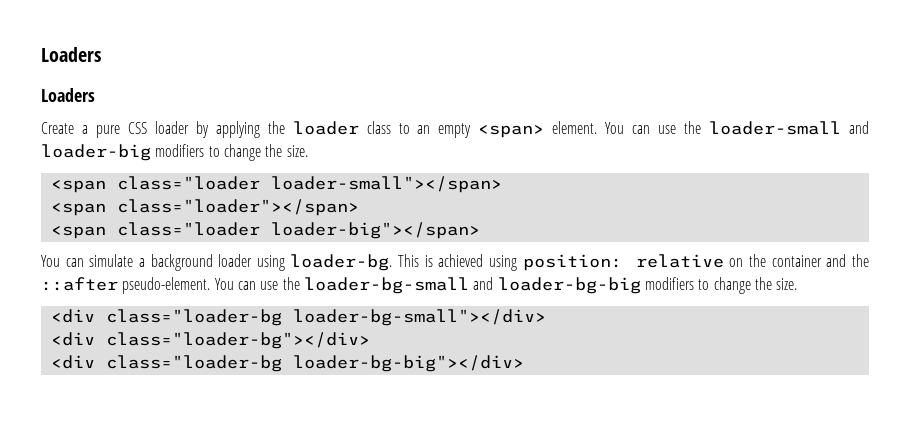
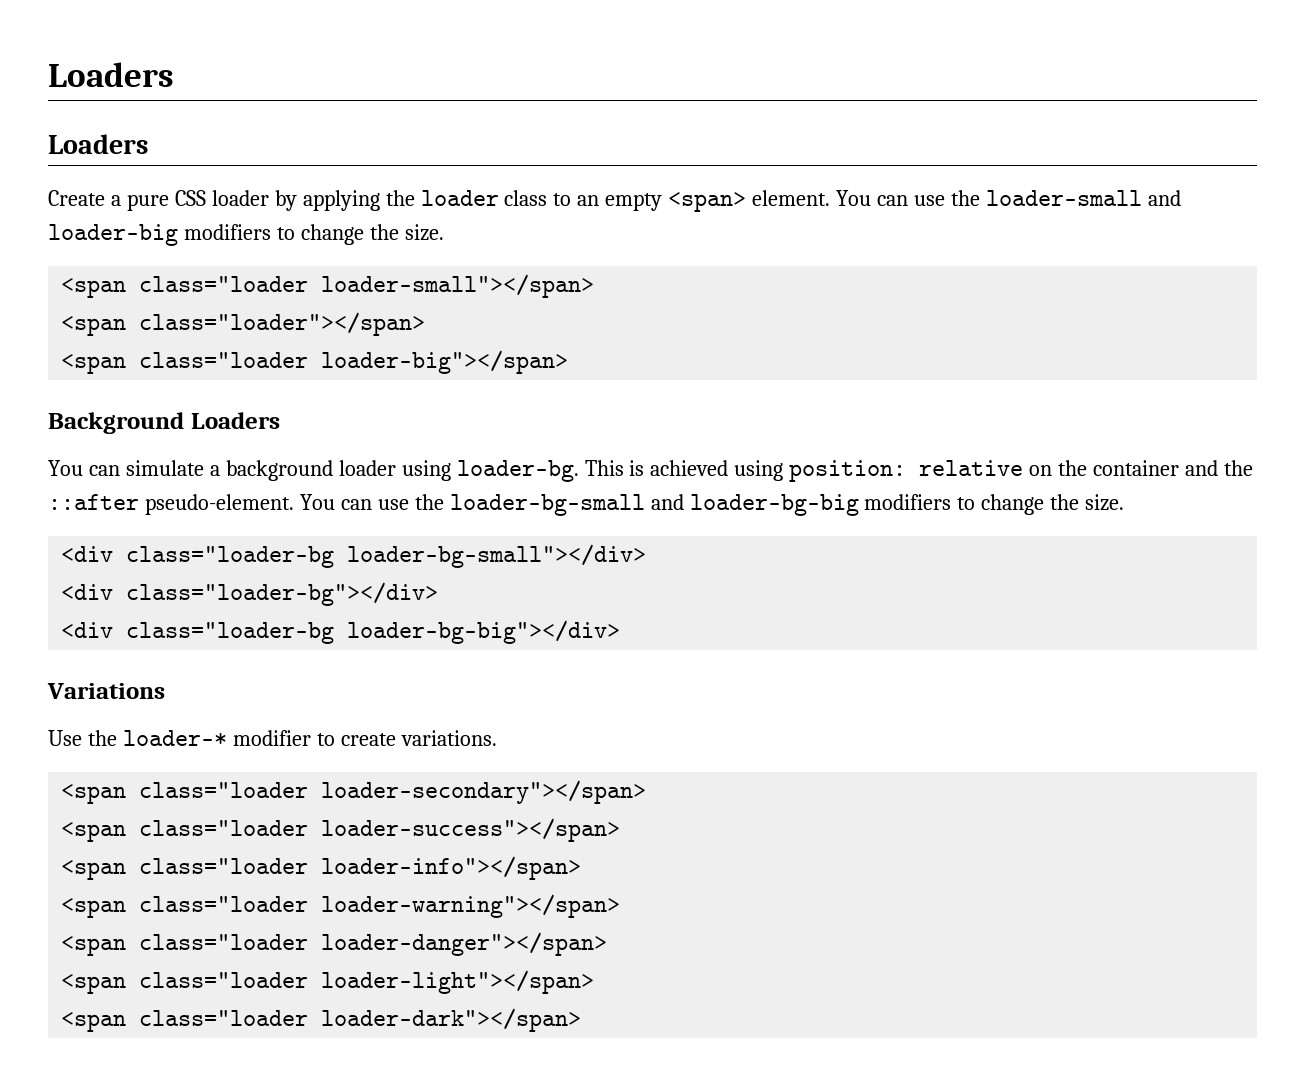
(480, 230) none -> [48,412,280,434] // Background Loaders
(524, 363) none -> [47,683,165,699] [48,730,497,746] [61,780,647,804] [61,818,621,842] [61,856,582,880] [61,894,621,918] [61,932,608,956] [61,970,595,994] [61,1008,582,1032] // Variations // Use the loader-* modifier to create variations. // <span class="loader loader-secondary"></span> // <span class="loader loader-success"></span> // <span class="loader loader-info"></span> // <span class="loader loader-warning"></span> // <span class="loader loader-danger"></span> // <span class="loader loader-light"></span> // <span class="loader loader-dark"></span>

